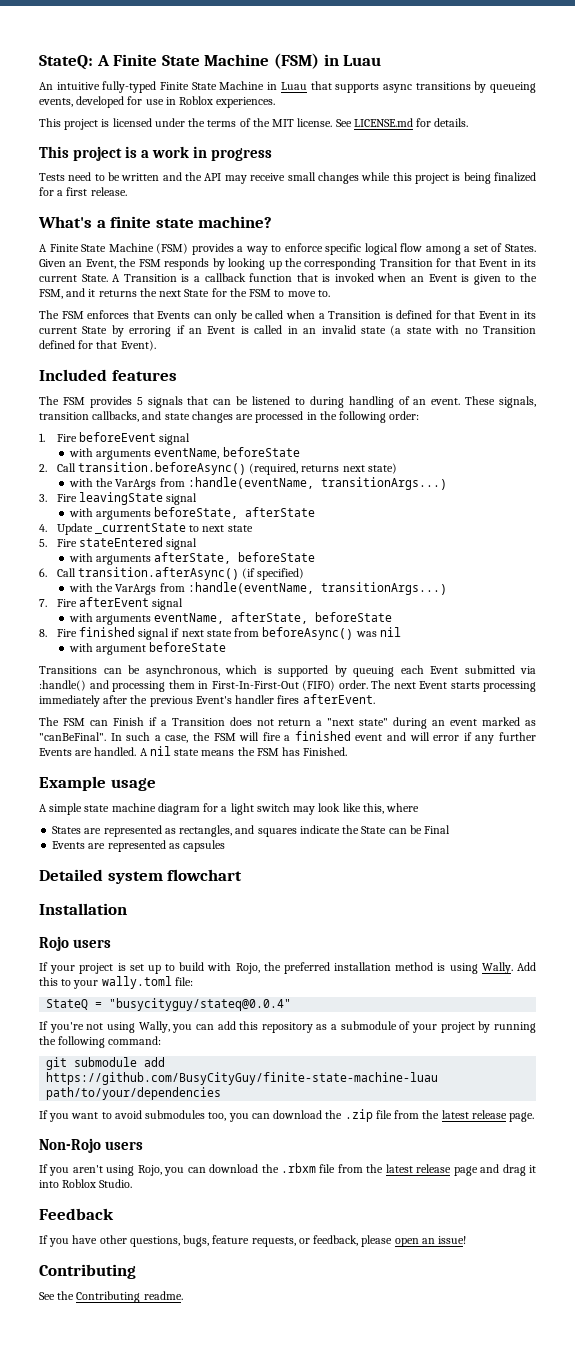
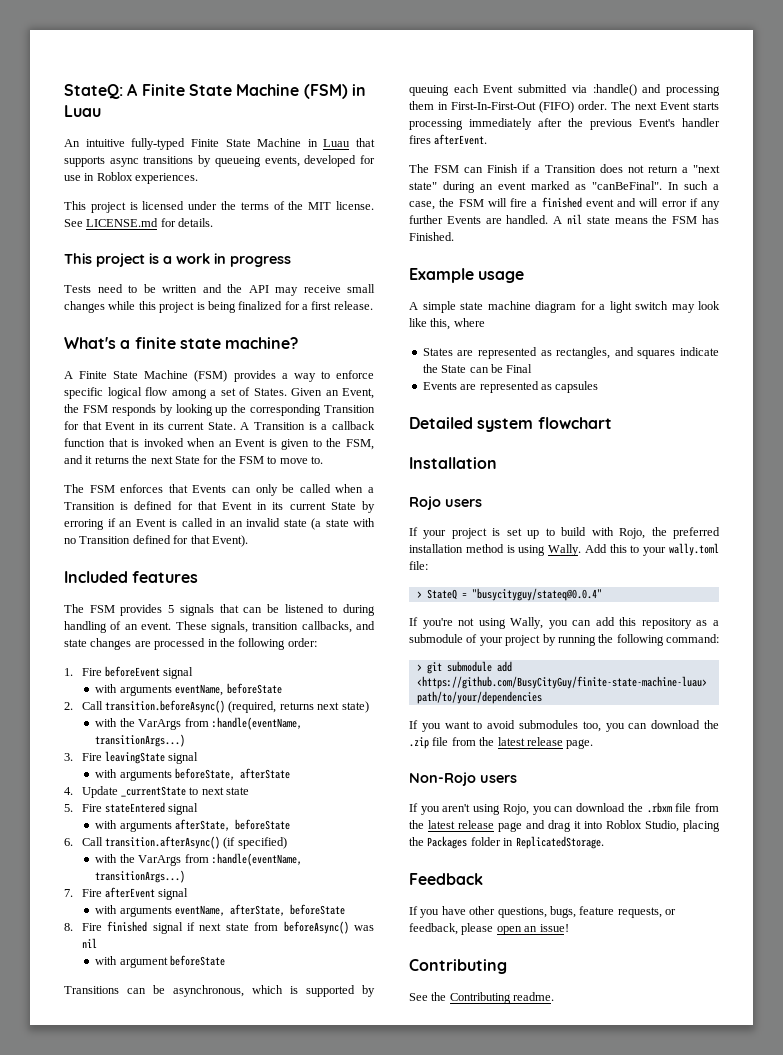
(193, 981) none -> [416,591,422,598] >
(162, 1040) none -> [416,664,422,671] >
[46,1072,439,1085] https://github.com/BusyCityGuy/finite-state-machine-luau -> [416,676,707,689] <https://github.com/BusyCityGuy/finite-state-machine-luau>
[99,1179,133,1188] Studio. -> [645,820,720,832] [409,836,604,849] Studio, placing the Packages folder in ReplicatedStorage.

